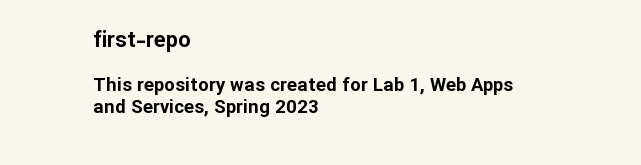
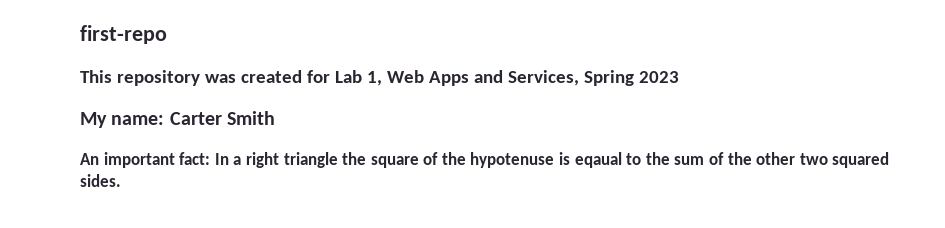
(319, 106) none -> [80,111,276,128] [80,152,890,168] [80,174,121,187] // My name: Carter Smith // An important fact: In a right triangle the square of the hypotenuse is eqaual to the sum of the other two squared sides.

